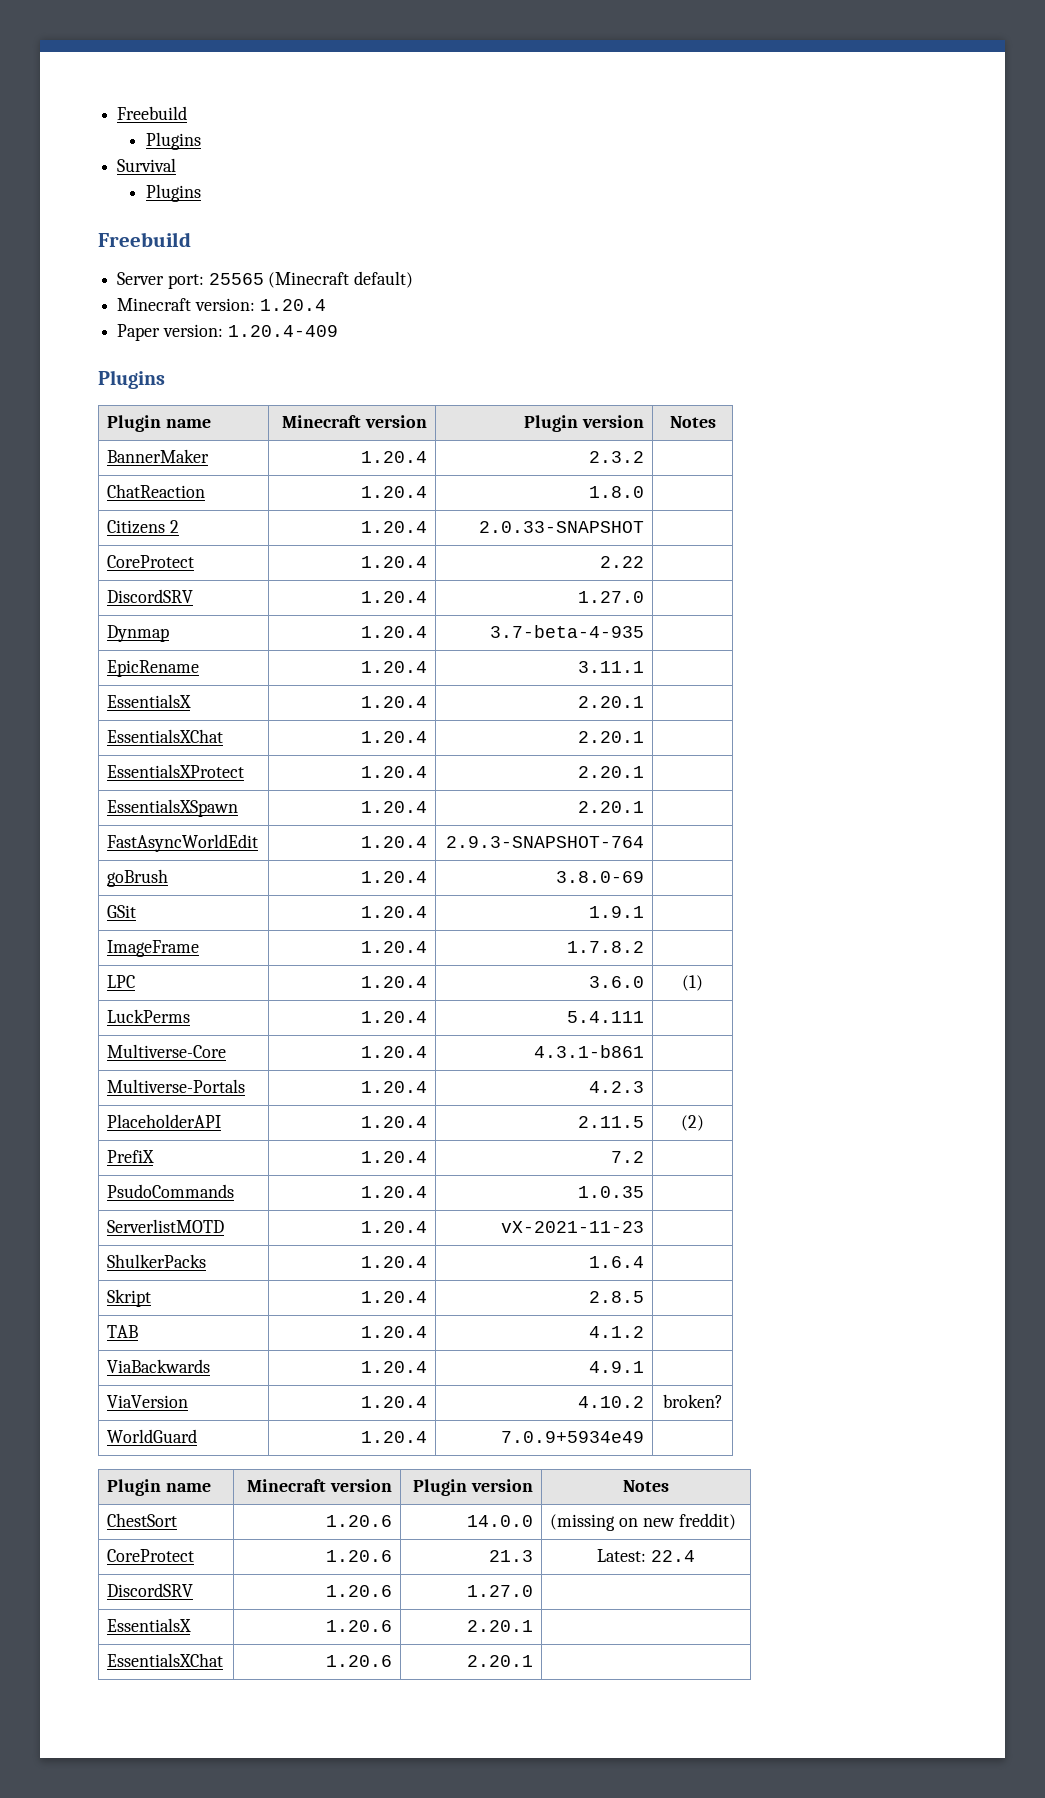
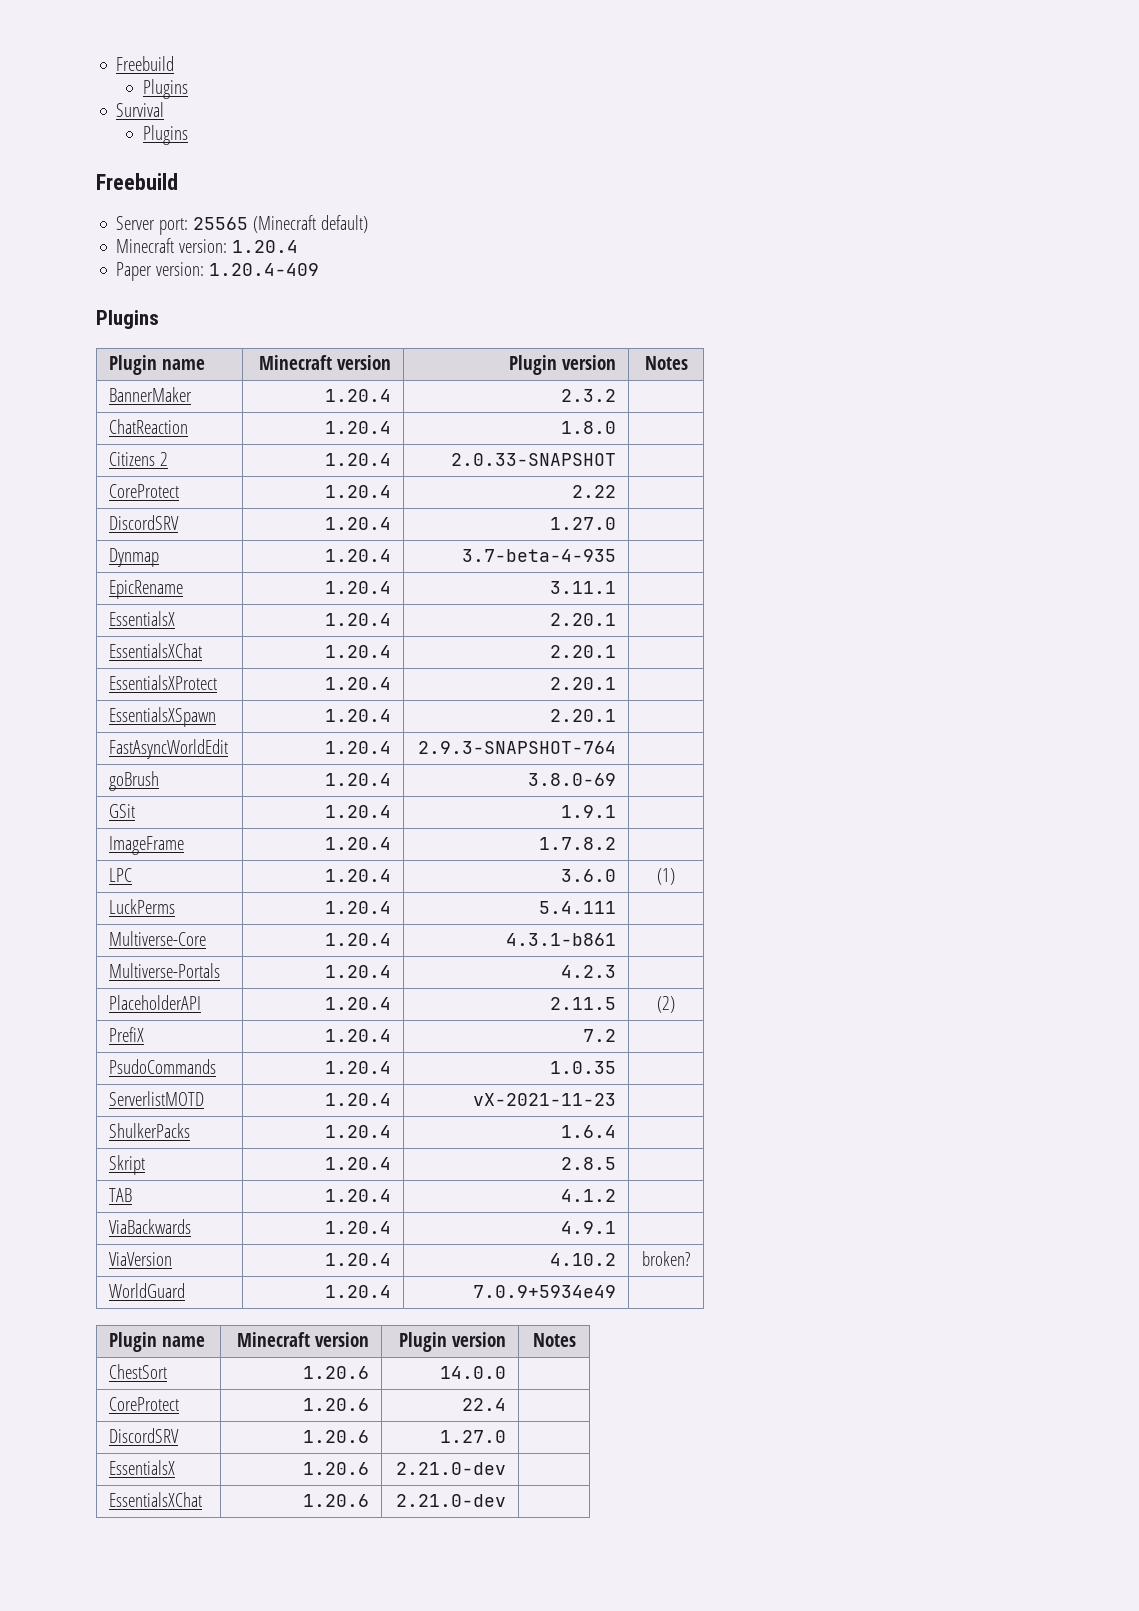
[550,1513,736,1531] (missing on new freddit) -> (506, 1372) none
[488,1550,533,1562] [597,1549,695,1562] 21.3 | Latest: 22.4 -> [461,1398,506,1411] 22.4 |
[466,1620,533,1632] 2.20.1 -> [395,1462,506,1475] 2.21.0-dev
[466,1655,533,1667] 2.20.1 -> [395,1494,506,1507] 2.21.0-dev

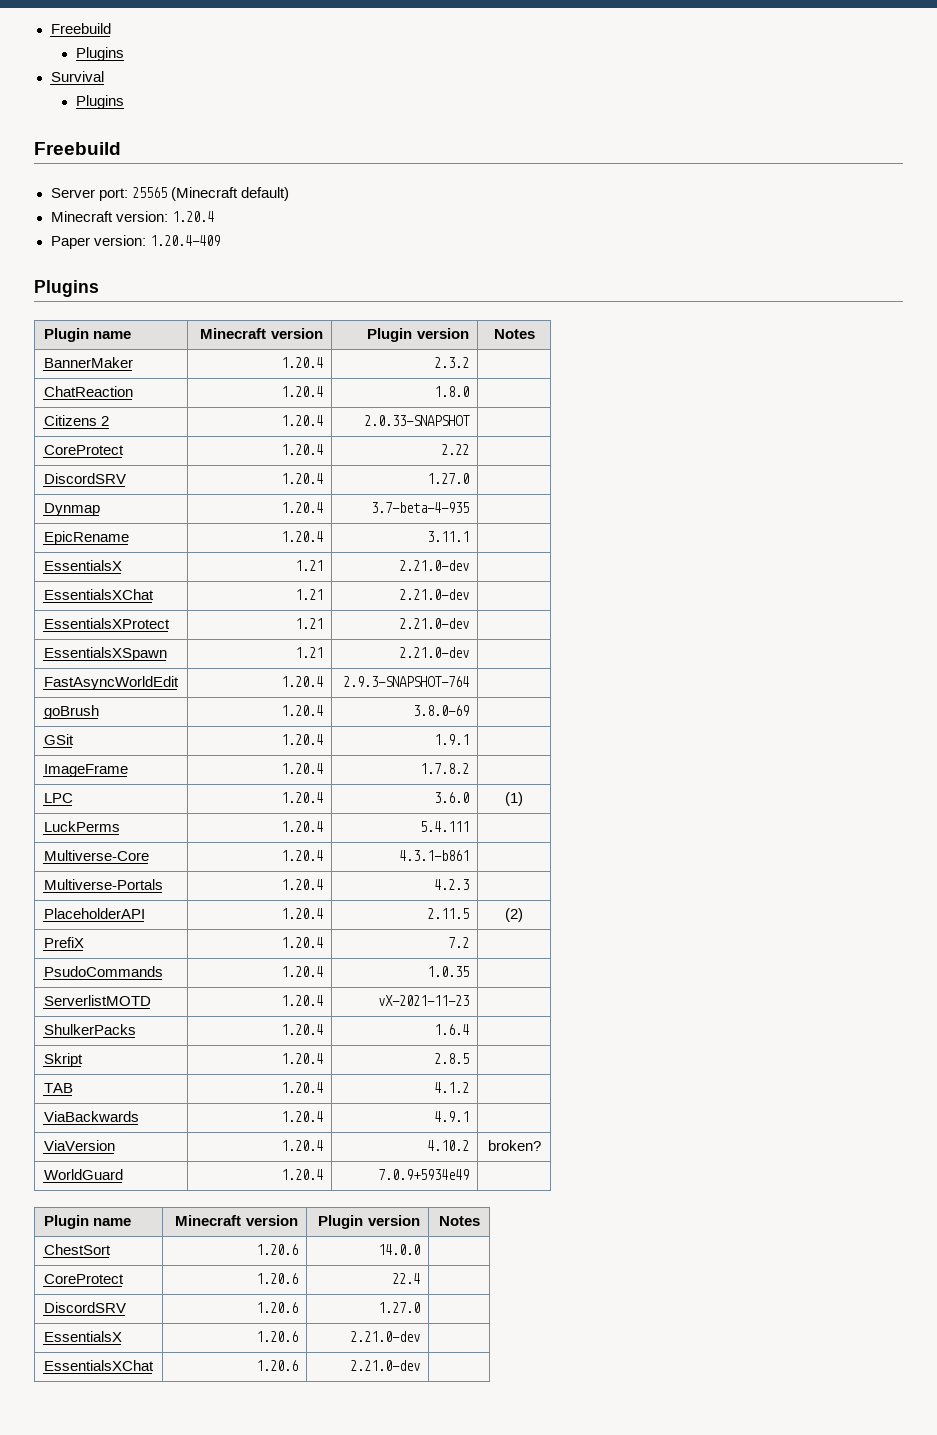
[324,613,391,626] [549,613,616,626] [109,643,203,658] [324,645,391,658] [549,645,616,658] 1.20.4 | 2.20.1 | // EssentialsXChat | 1.20.4 | 2.20.1 -> [294,560,323,571] [398,560,469,571] [43,589,154,600] [294,589,323,600] [398,589,469,600] 1.21 | 2.21.0-dev | // EssentialsXChat | 1.21 | 2.21.0-dev
[324,677,391,690] [549,677,616,690] 1.20.4 | 2.20.1 -> [294,618,323,629] [398,618,469,629] 1.21 | 2.21.0-dev
[324,709,391,722] [549,709,616,722] 1.20.4 | 2.20.1 -> [294,647,323,658] [398,647,469,658] 1.21 | 2.21.0-dev

